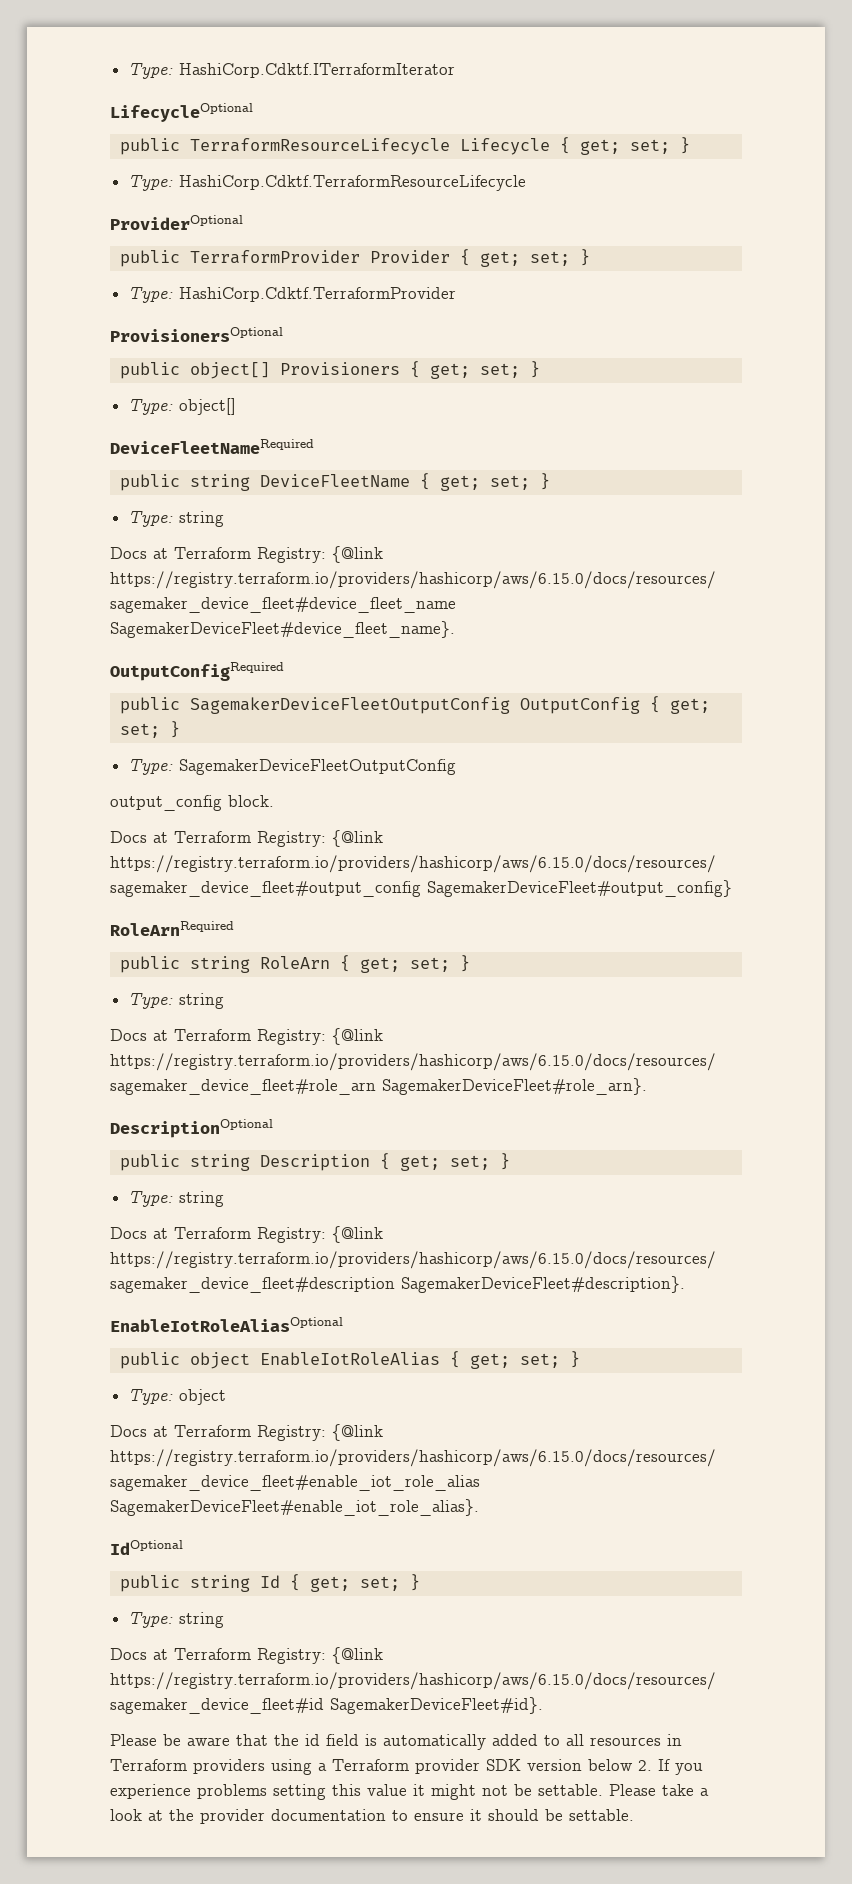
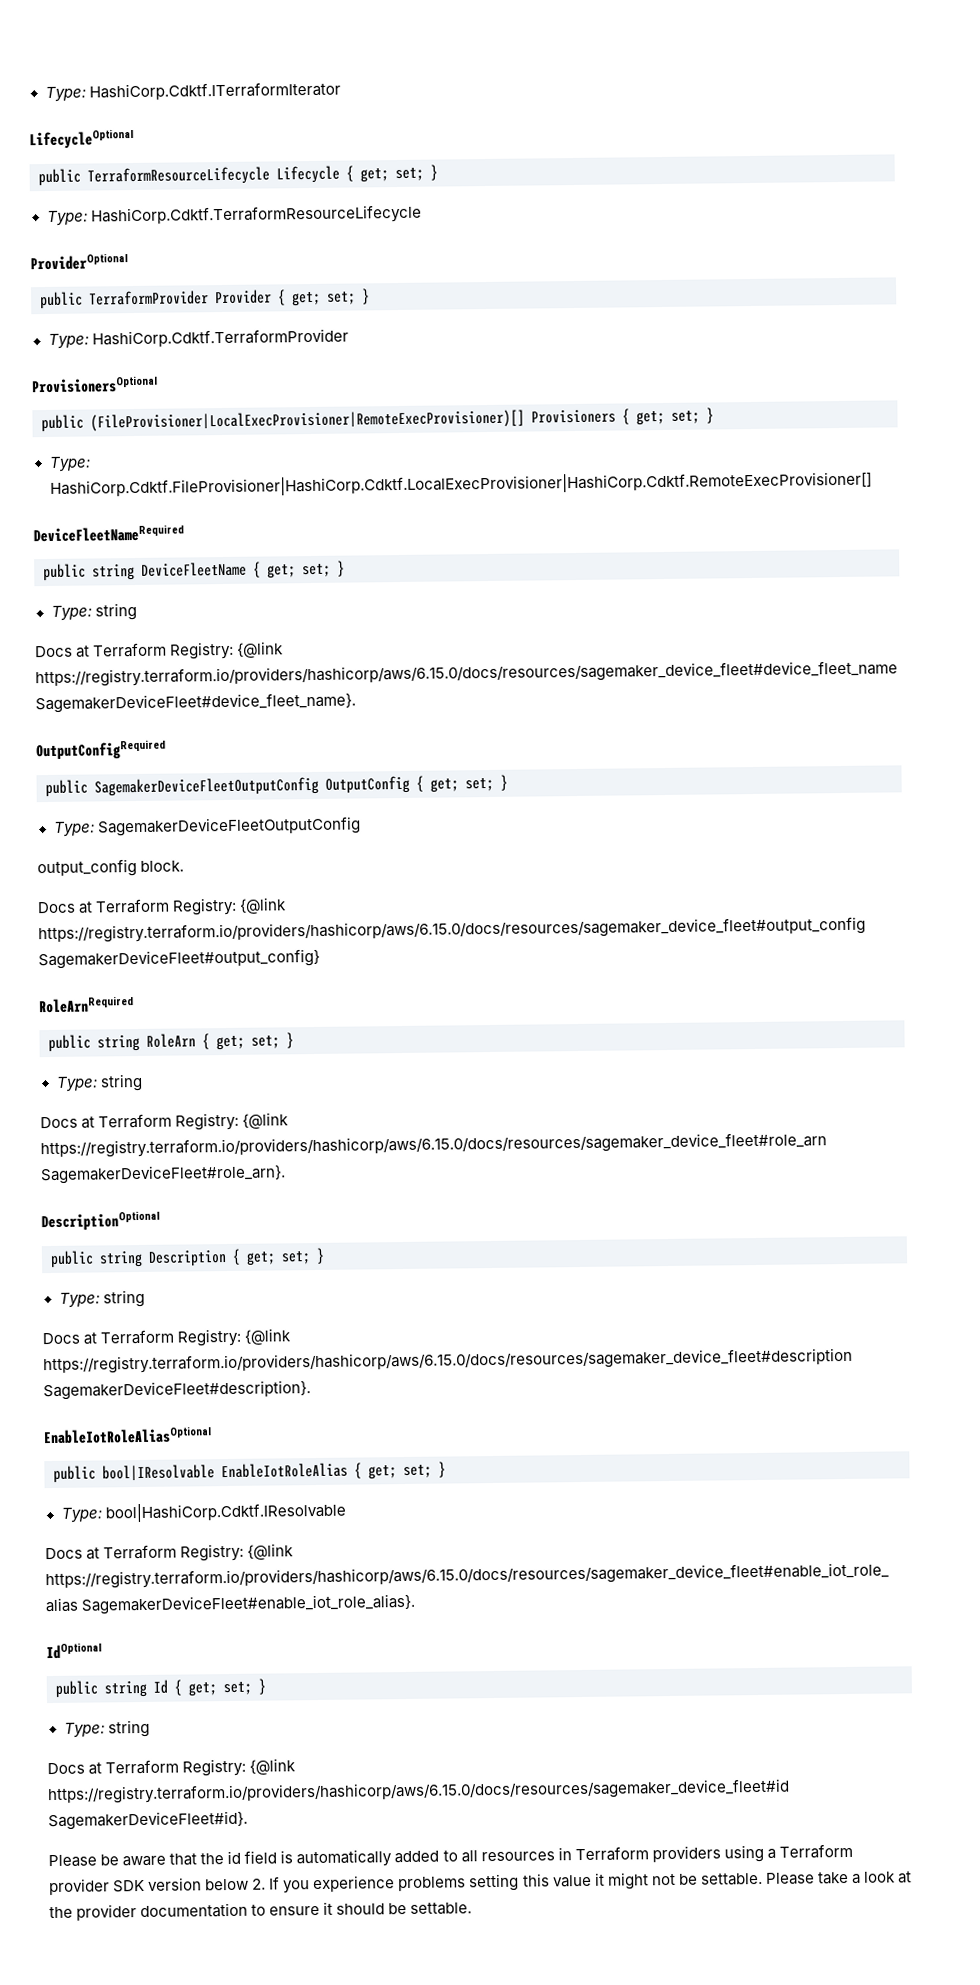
[189,362,270,379] object[] -> [90,409,525,432] (FileProvisioner|LocalExecProvisioner|RemoteExecProvisioner)[]
[179,398,237,415] object[] -> [49,470,872,498] HashiCorp.Cdktf.FileProvisioner|HashiCorp.Cdktf.LocalExecProvisioner|HashiCorp.Cdktf.RemoteExecProvisioner[]
[189,1352,250,1369] object -> [102,1464,215,1482] bool|IResolvable
[179,1389,227,1405] object -> [104,1501,346,1523] bool|HashiCorp.Cdktf.IResolvable

